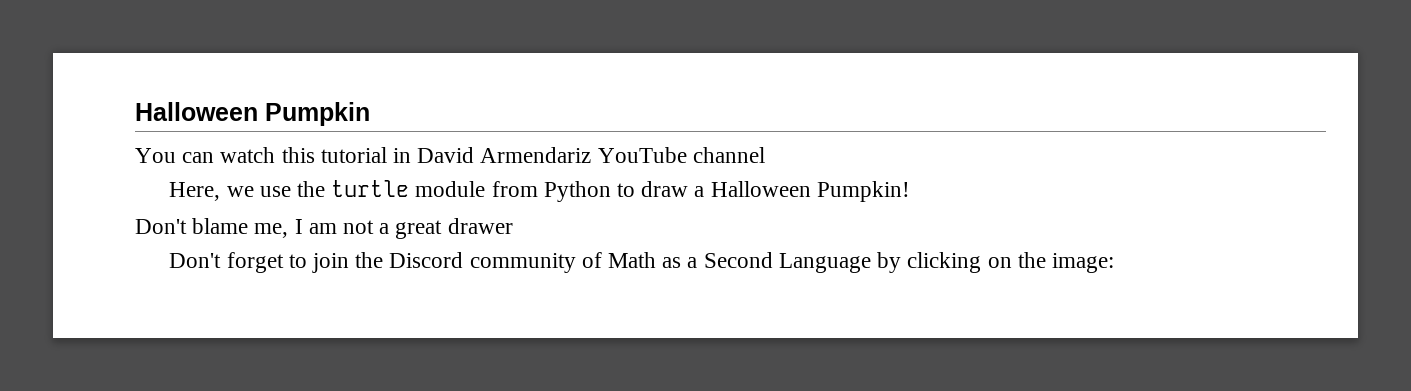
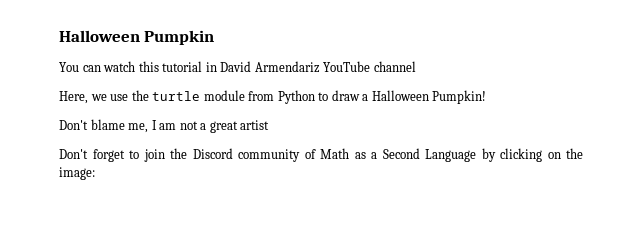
[447,218,513,234] drawer -> [240,120,270,130] artist

